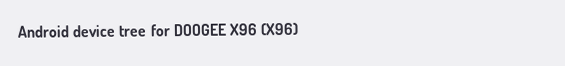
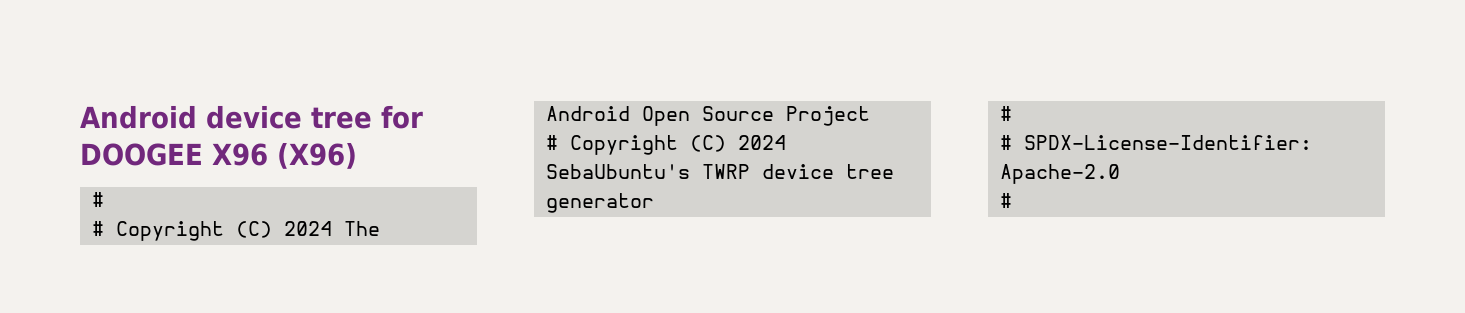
(300, 29) none -> [92,192,105,207] [92,221,381,241] [546,106,871,126] [546,135,787,155] [546,164,895,179] [546,193,655,213] [1000,106,1013,121] [1000,135,1313,150] [1000,164,1121,184] [1000,193,1013,208] // # // # Copyright (C) 2024 The Android Open Source Project // # Copyright (C) 2024 SebaUbuntu's TWRP device tree generator // # // # SPDX-License-Identifier: Apache-2.0 // #

